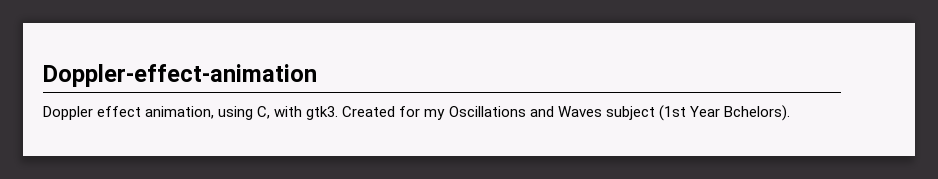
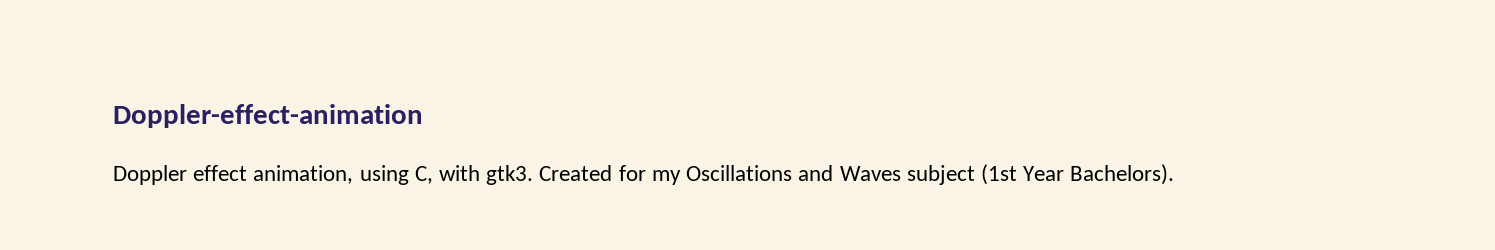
[723,105,790,121] Bchelors). -> [1070,164,1175,185] Bachelors).

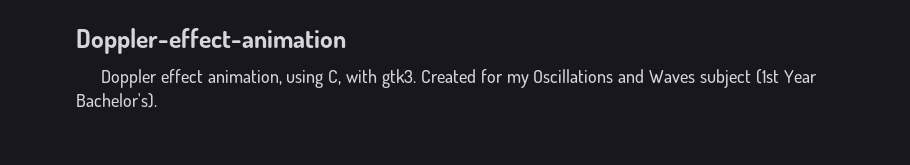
[1070,164,1175,185] Bachelors). -> [76,93,157,108] Bachelor's).

